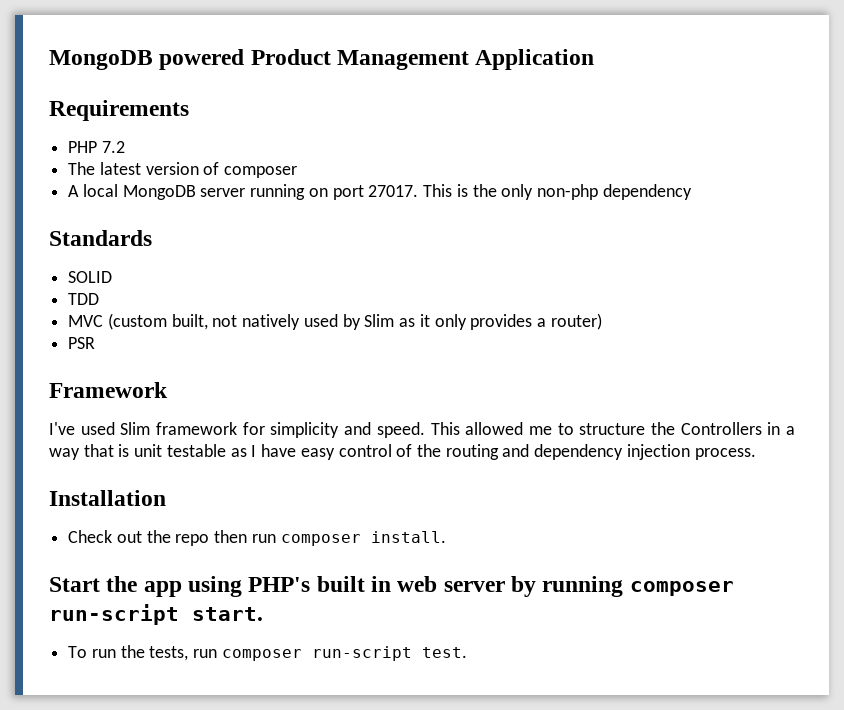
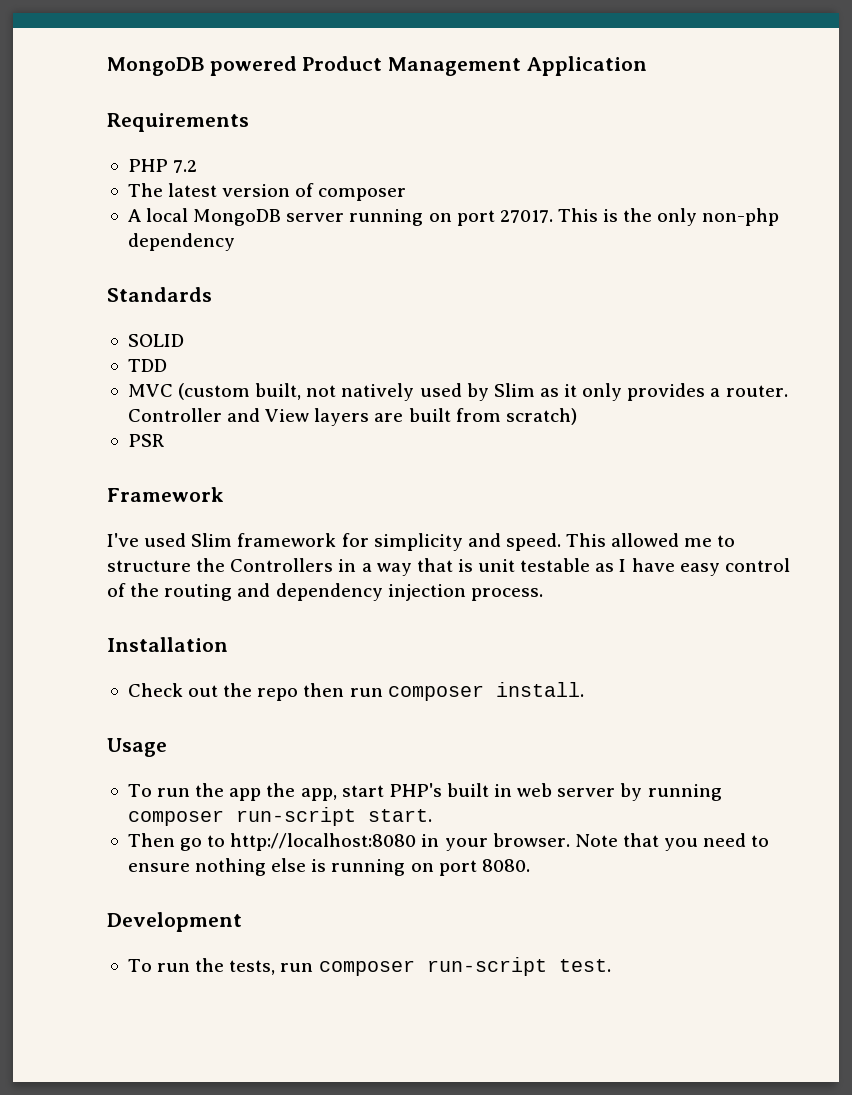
[550,313,602,330] router) -> [725,385,788,397] [127,408,577,426] router. Controller and View layers are built from scratch)
[49,576,243,597] Start the app using -> [107,738,167,757] [127,783,384,801] Usage // To run the app the app, start
(263, 614) none -> [127,833,770,851] [127,858,530,876] [107,912,242,932] // Then go to http://localhost:8080 in your browser. Note that you need to ensure nothing else is running on port 8080. // Development

